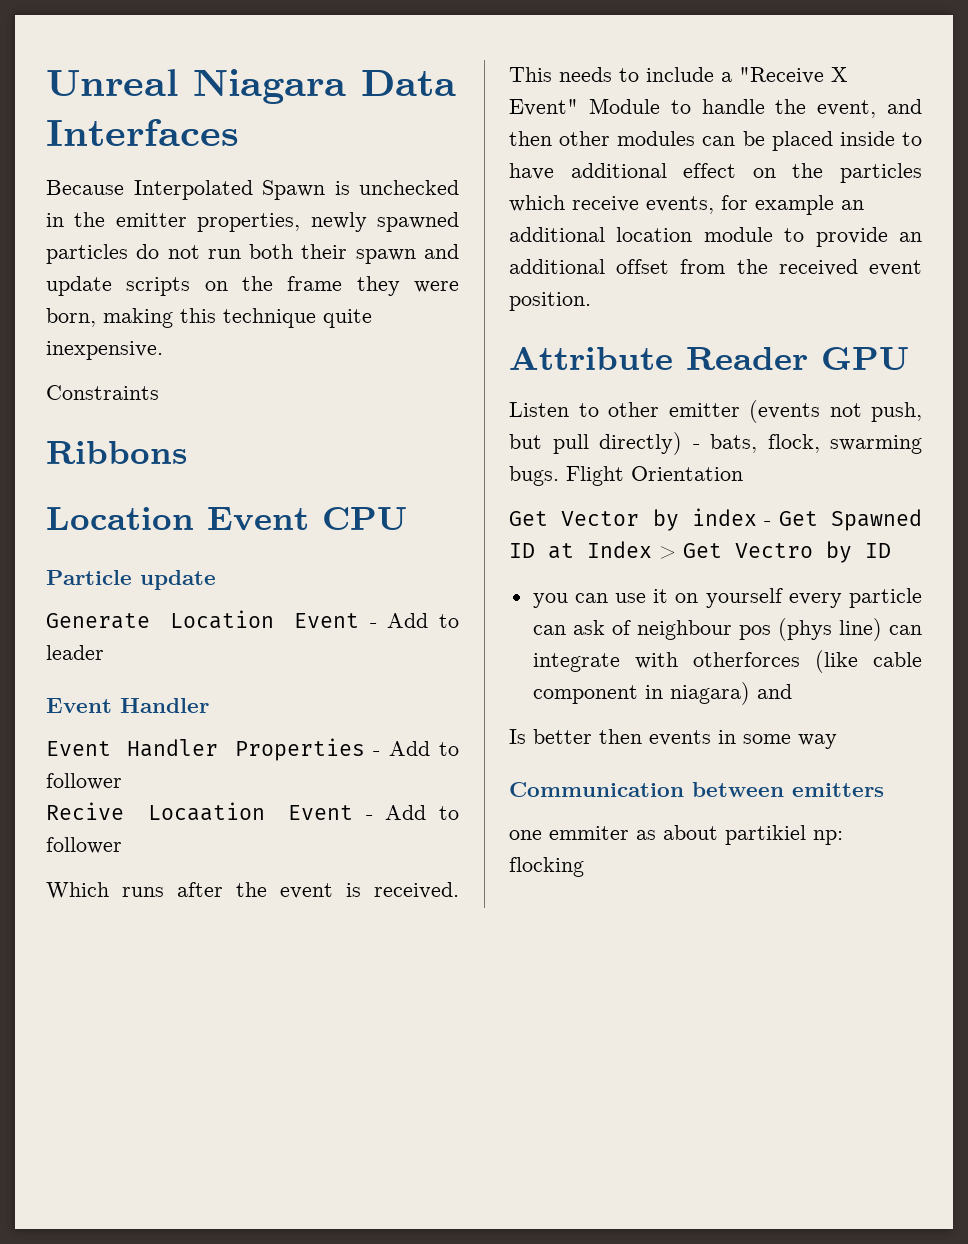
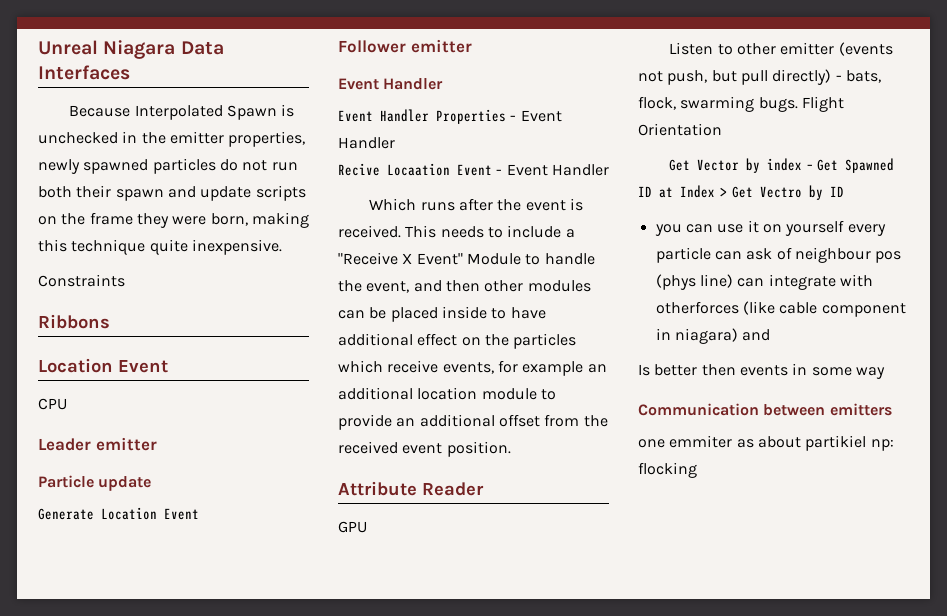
(309, 519) none -> (168, 366) //
(407, 518) none -> [38,437,157,451] // Leader emitter
[369,613,460,628] [46,645,104,660] - Add to leader -> [338,39,472,53] // Follower emitter
[389,741,459,756] [46,773,122,790] Add to follower -> [520,110,562,122] [338,137,395,149] Event Handler
[385,805,459,820] [46,837,122,854] Add to follower -> [506,164,609,176] Event Handler
(808, 358) none -> (484, 489) //

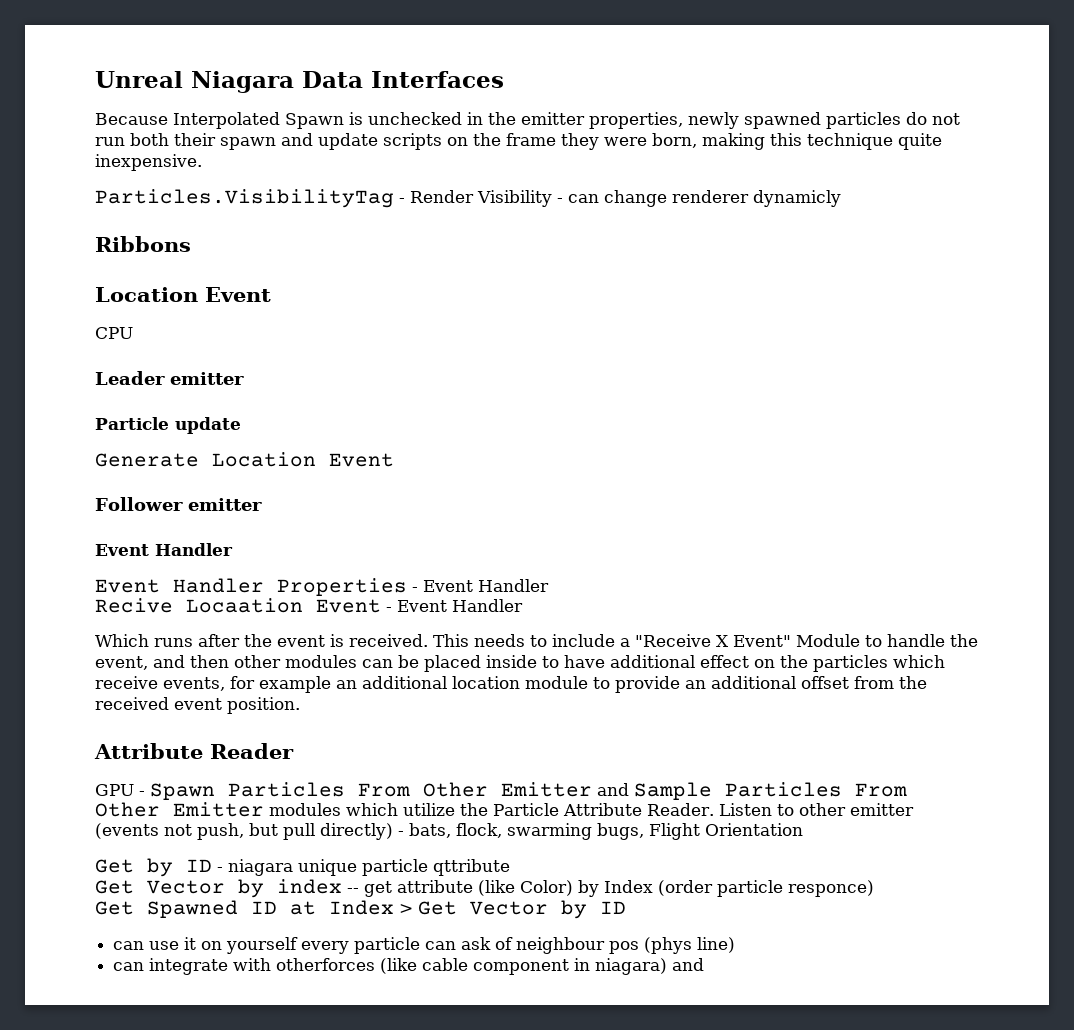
[38,274,125,287] Constraints -> [95,189,841,208] Particles.VisibilityTag - Render Visibility - can change renderer dynamicly
(367, 527) // -> [139,782,907,800] [95,802,714,817] - Spawn Particles From Other Emitter and Sample Particles From Other Emitter modules which utilize the Particle Attribute Reader.
[758,97,798,112] bugs. -> [597,823,644,840] bugs,
[697,158,813,173] Vector by index - -> [147,858,510,877] [95,879,874,898] by ID - niagara unique particle qttribute // Get Vector by index -- get attribute (like Color) by Index (order particle responce) //
[759,186,802,198] Vectro -> [470,901,548,915] Vector
[654,224,682,236] you -> (626, 907) none
(733, 281) none -> (736, 945) //
[638,363,885,379] [638,403,892,416] [638,435,894,451] [638,462,697,478] // Is better then events in some way // Communication between emitters // one emmiter as about partikiel np: flocking -> (705, 964) none

